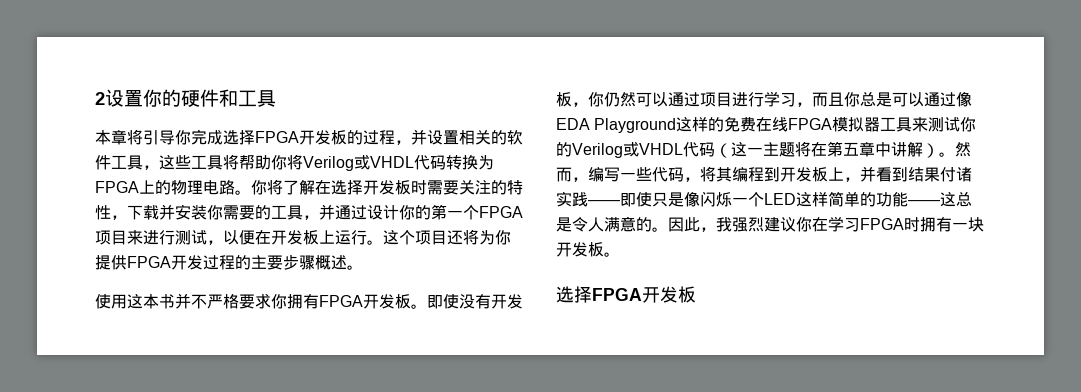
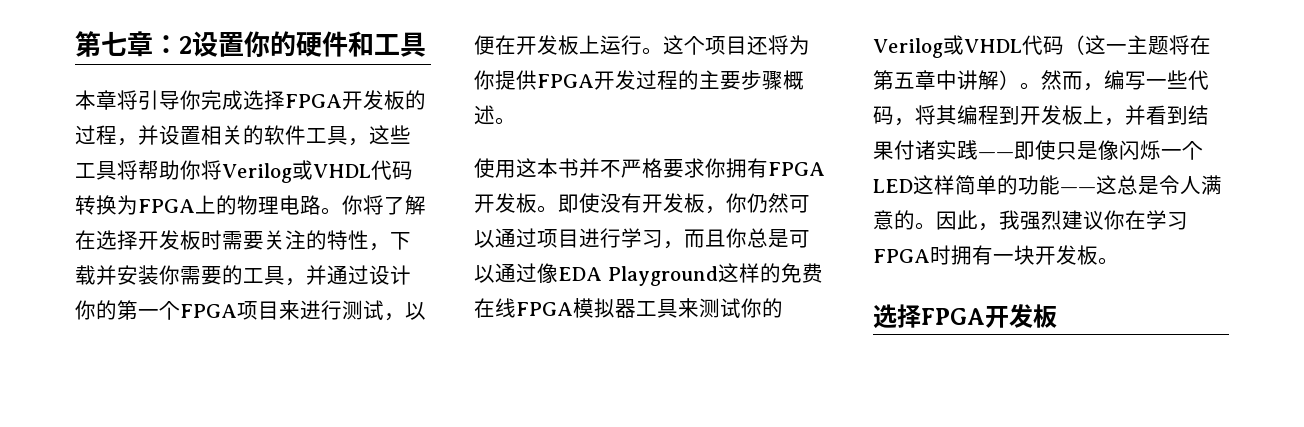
(95, 98) none -> [75,31,179,57] 第七章：

